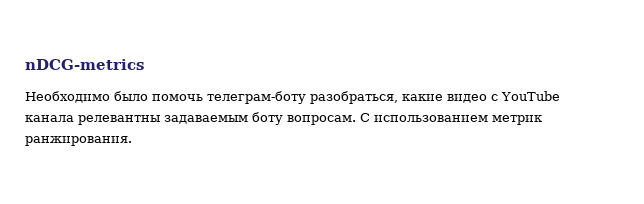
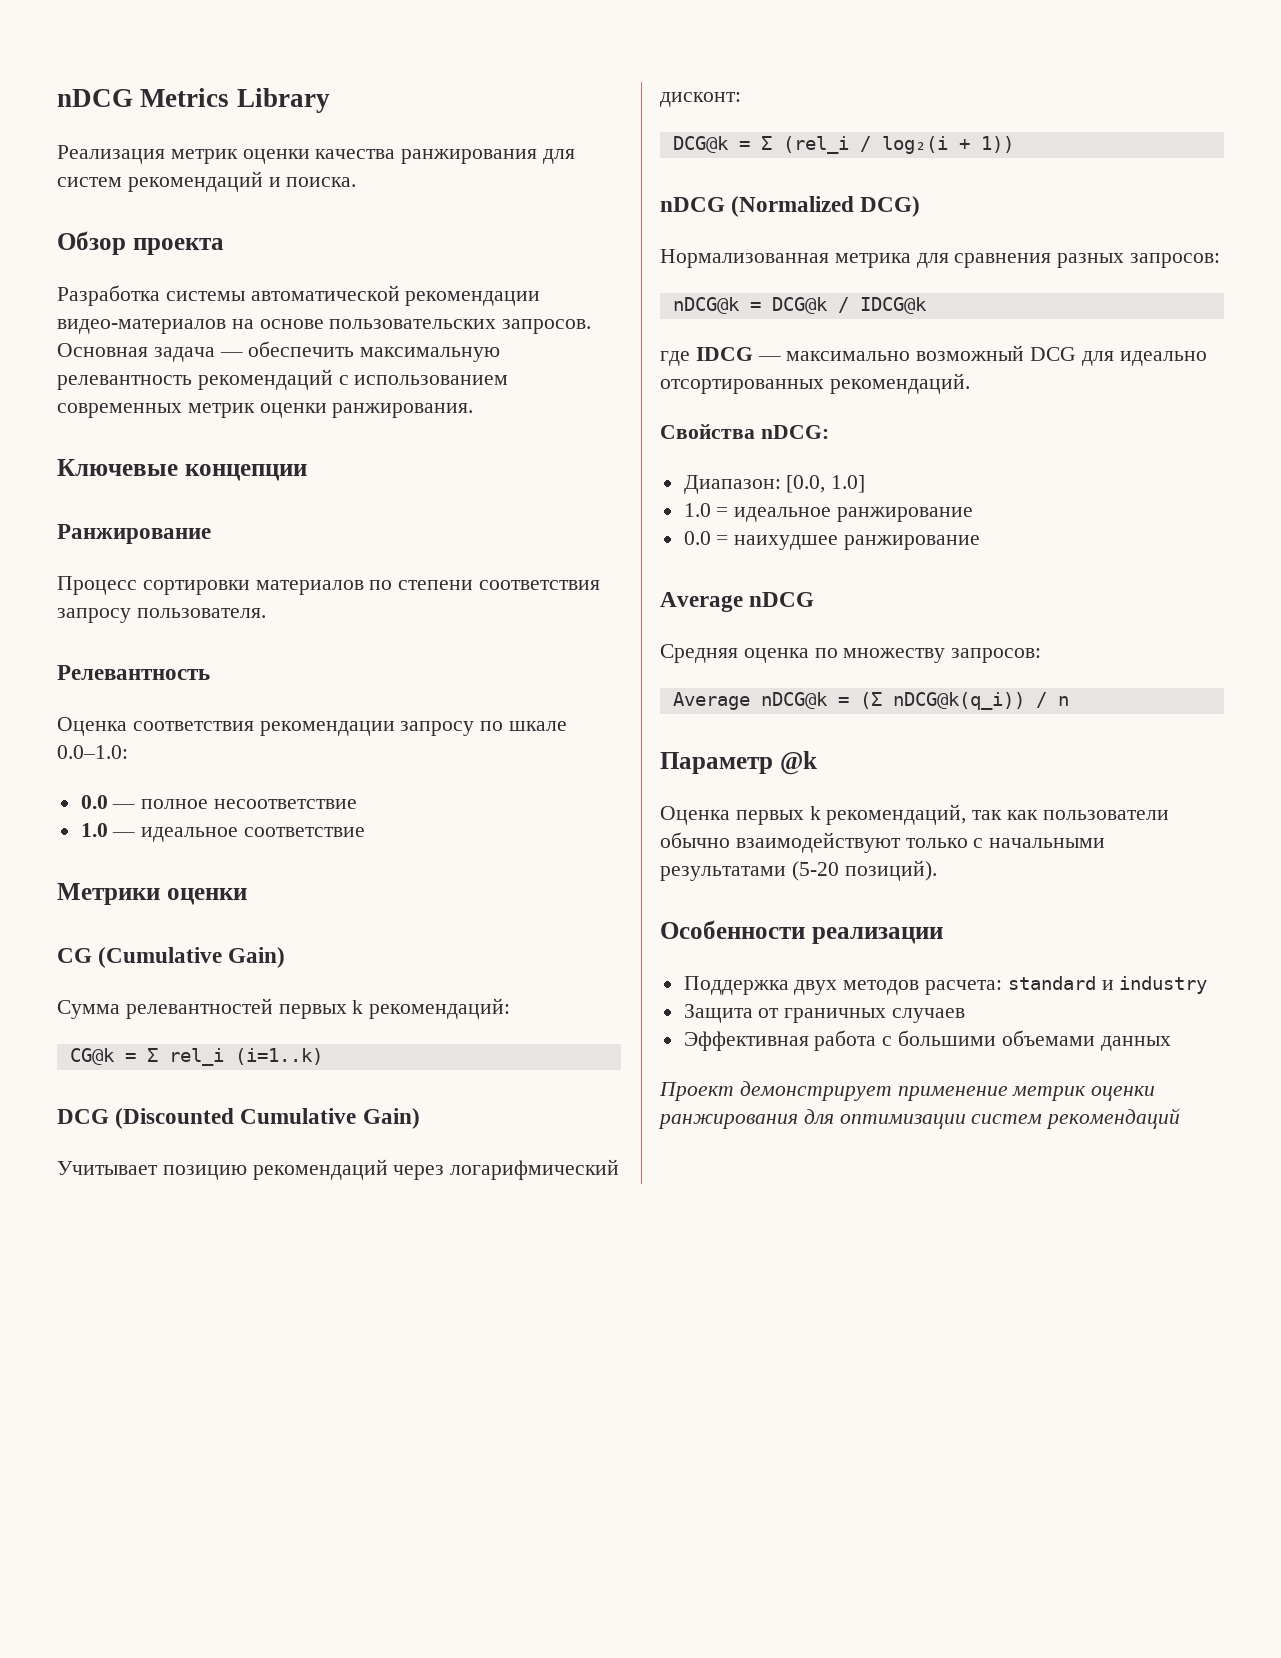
[25,59,144,70] [25,91,560,104] [25,112,542,125] [25,136,132,146] nDCG-metrics // Необходимо было помочь телеграм-боту разобраться, какие видео с YouTube канала релевантны задаваемым боту вопросам. С использованием метрик ранжирования. -> [57,88,330,113] [57,145,576,164] [57,171,357,192] [57,231,224,255] [57,285,541,306] [57,319,592,334] [57,341,501,362] [57,369,509,390] [57,403,474,418] [57,459,307,481] [57,524,211,544] [57,576,601,595] [57,608,266,623] [57,665,210,680] [57,717,568,736] [57,745,128,759] [80,795,358,809] [80,823,366,842] [57,883,247,905] [57,947,286,968] [57,998,511,1019] [69,1048,323,1066] [57,1108,420,1129] [57,1159,620,1180] [660,92,741,107] [672,136,1014,154] [660,196,921,217] [660,249,1221,268] [672,297,927,314] [660,345,1207,366] [660,373,970,394] [660,424,829,439] [683,475,866,494] [683,503,974,522] [683,531,981,550] [660,592,815,612] [660,644,1042,663] [672,692,1069,710] [660,751,817,775] [660,804,1169,825] [660,832,1106,853] [660,860,937,881] [660,920,943,944] [683,976,1208,995] [683,1004,966,1023] [683,1030,1171,1051] [659,1081,1156,1101] [658,1108,1181,1129] nDCG Metrics Library // Реализация метрик оценки качества ранжирования для систем рекомендаций и поиска. // Обзор проекта // Разработка системы автоматической рекомендации видео-материалов на основе пользовательских запросов. Основная задача — обеспечить максимальную релевантность рекомендаций с использованием современных метрик оценки ранжирования. // Ключевые концепции // Ранжирование // Процесс сортировки материалов по степени соответствия запросу пользователя. // Релевантность // Оценка соответствия рекомендации запросу по шкале 0.0–1.0: // 0.0 — полное несоответствие // 1.0 — идеальное соответствие // Метрики оценки // CG (Cumulative Gain) // Сумма релевантностей первых k рекомендаций: // CG@k = Σ rel_i (i=1..k) // DCG (Discounted Cumulative Gain) // Учитывает позицию рекомендаций через логарифмический дисконт: // DCG@k = Σ (rel_i / log₂(i + 1)) // nDCG (Normalized DCG) // Нормализованная метрика для сравнения разных запросов: // nDCG@k = DCG@k / IDCG@k // где IDCG — максимально возможный DCG для идеально отсортированных рекомендаций. // Свойства nDCG: // Диапазон: [0.0, 1.0] // 1.0 = идеальное ранжирование // 0.0 = наихудшее ранжирование // Average nDCG // Средняя оценка по множеству запросов: // Average nDCG@k = (Σ nDCG@k(q_i)) / n // Параметр @k // Оценка первых k рекомендаций, так как пользователи обычно взаимодействуют только с начальными результатами (5-20 позиций). // Особенности реализации // Поддержка двух методов расчета: standard и industry // Защита от граничных случаев // Эффективная работа с большими объемами данных // Проект демонстрирует применение метрик оценки ранжирования для оптимизации систем рекомендаций

